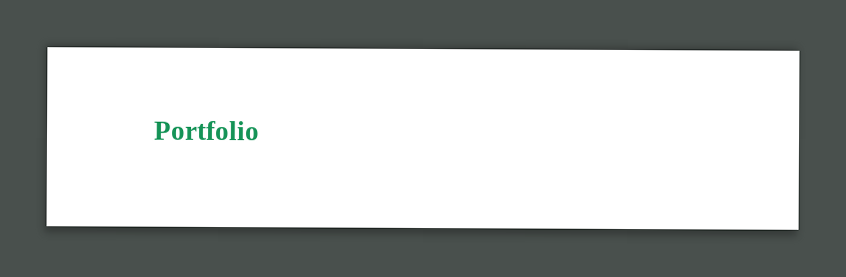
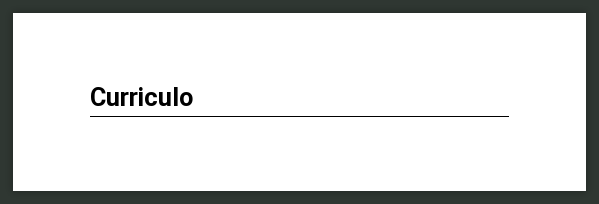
[153,120,260,141] Portfolio -> [90,87,193,106] Curriculo

